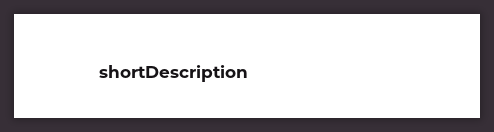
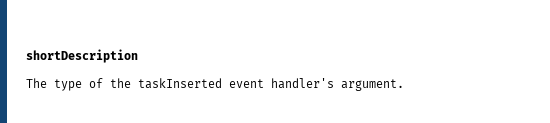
(248, 73) none -> [26,78,404,91] // The type of the taskInserted event handler's argument.

